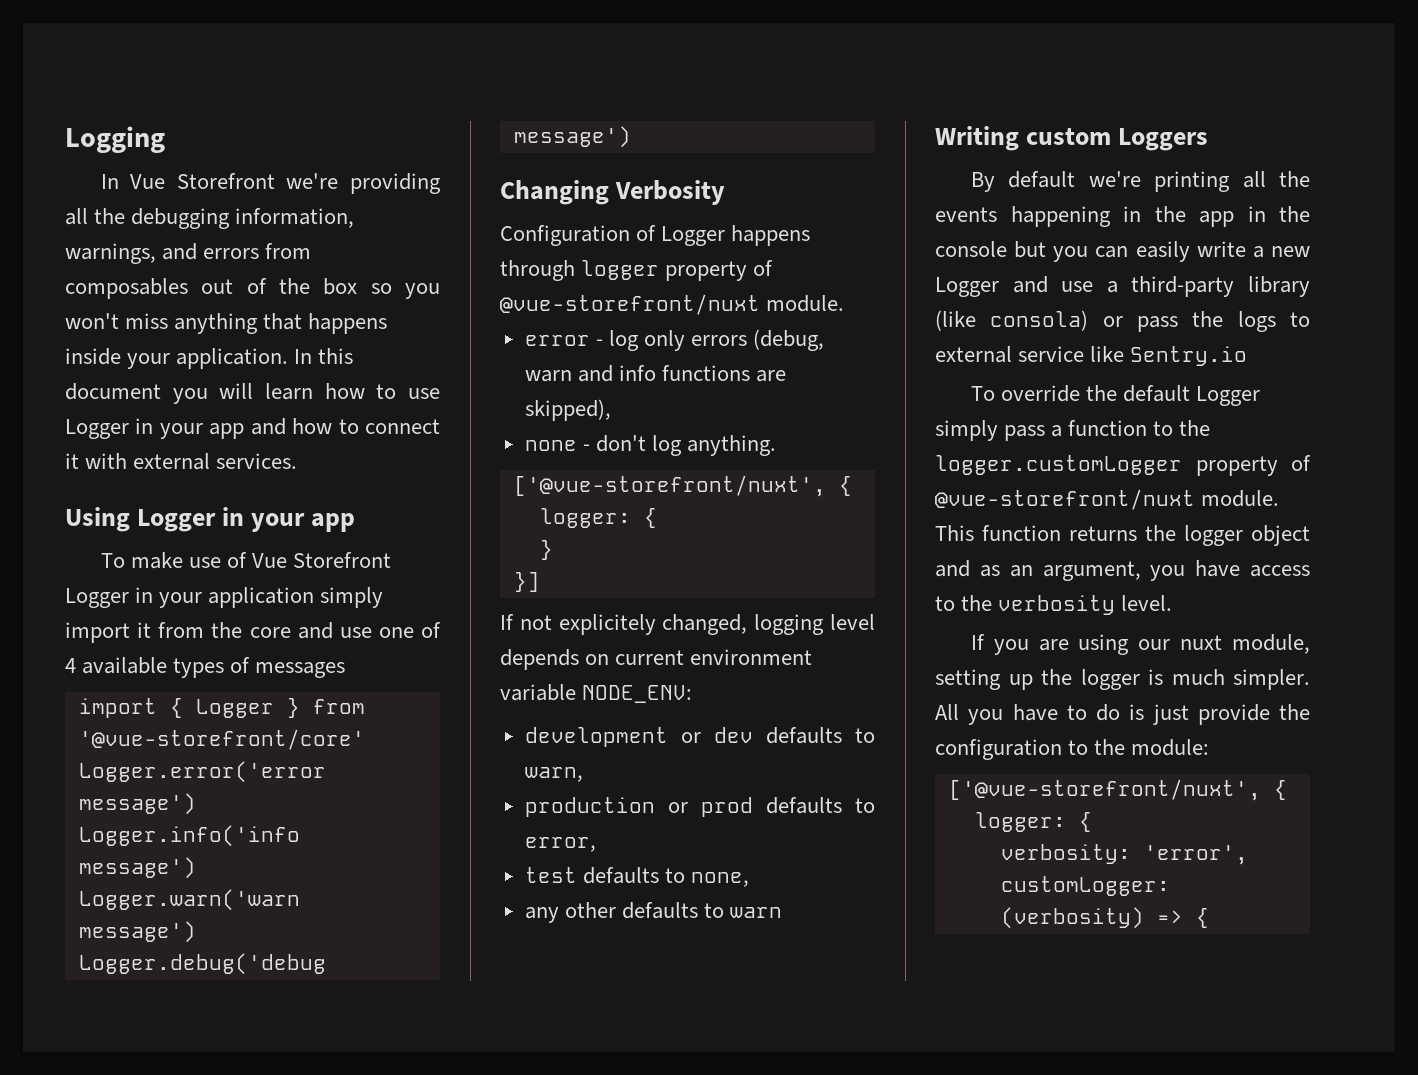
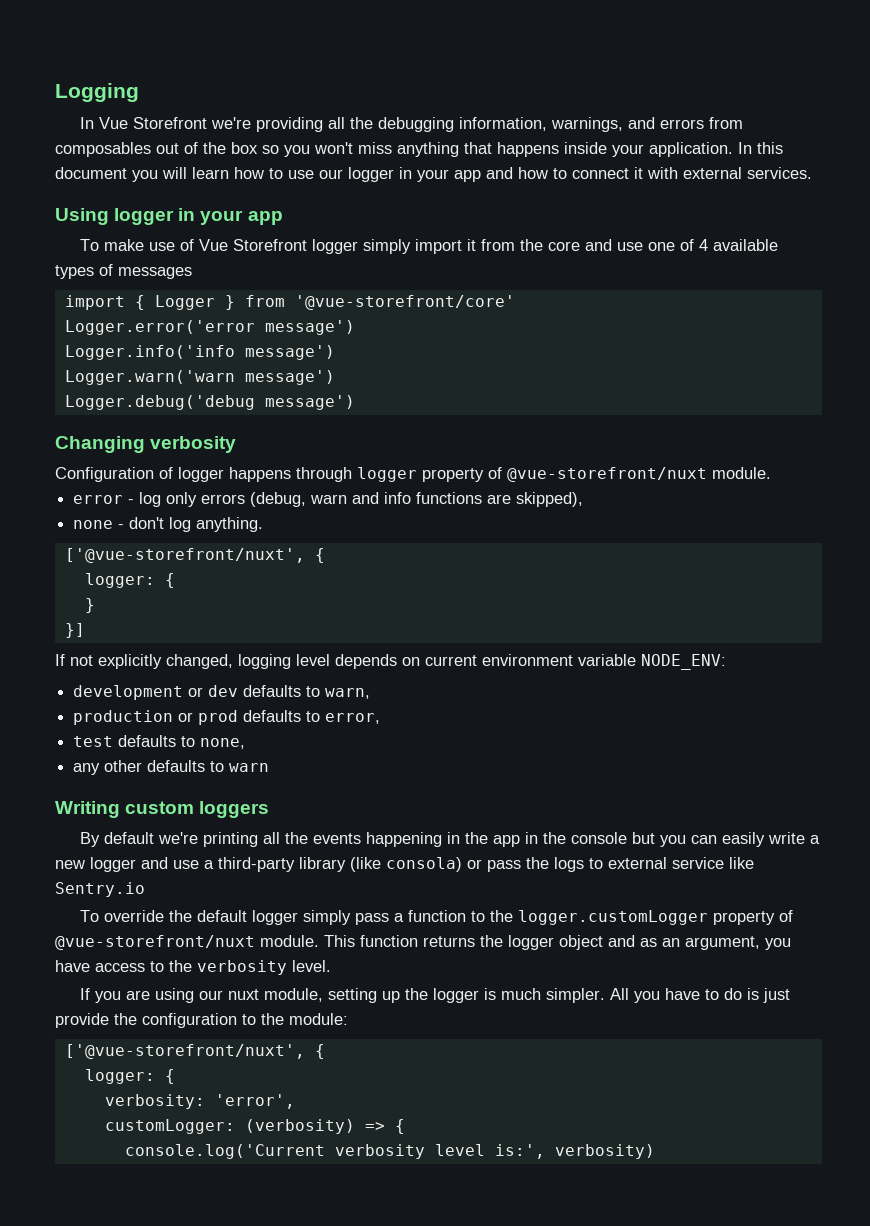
[65,419,129,439] Logger -> [319,167,394,182] our logger
[137,509,217,532] Logger -> [114,208,175,225] logger
[65,587,315,608] Logger in your application -> [312,239,359,254] logger
[615,180,726,205] Verbosity -> [150,436,237,453] verbosity
[661,226,726,246] Logger -> [178,467,224,482] logger
[558,614,656,635] explicitely -> [98,654,162,669] explicitly
[1118,128,1209,151] Loggers -> [199,801,270,818] loggers
[935,277,999,297] Logger -> [90,857,136,872] logger
[1196,386,1261,406] Logger -> [252,910,299,925] logger
(1209, 918) none -> [124,1144,655,1159] // console.log('Current verbosity level is:', verbosity)

